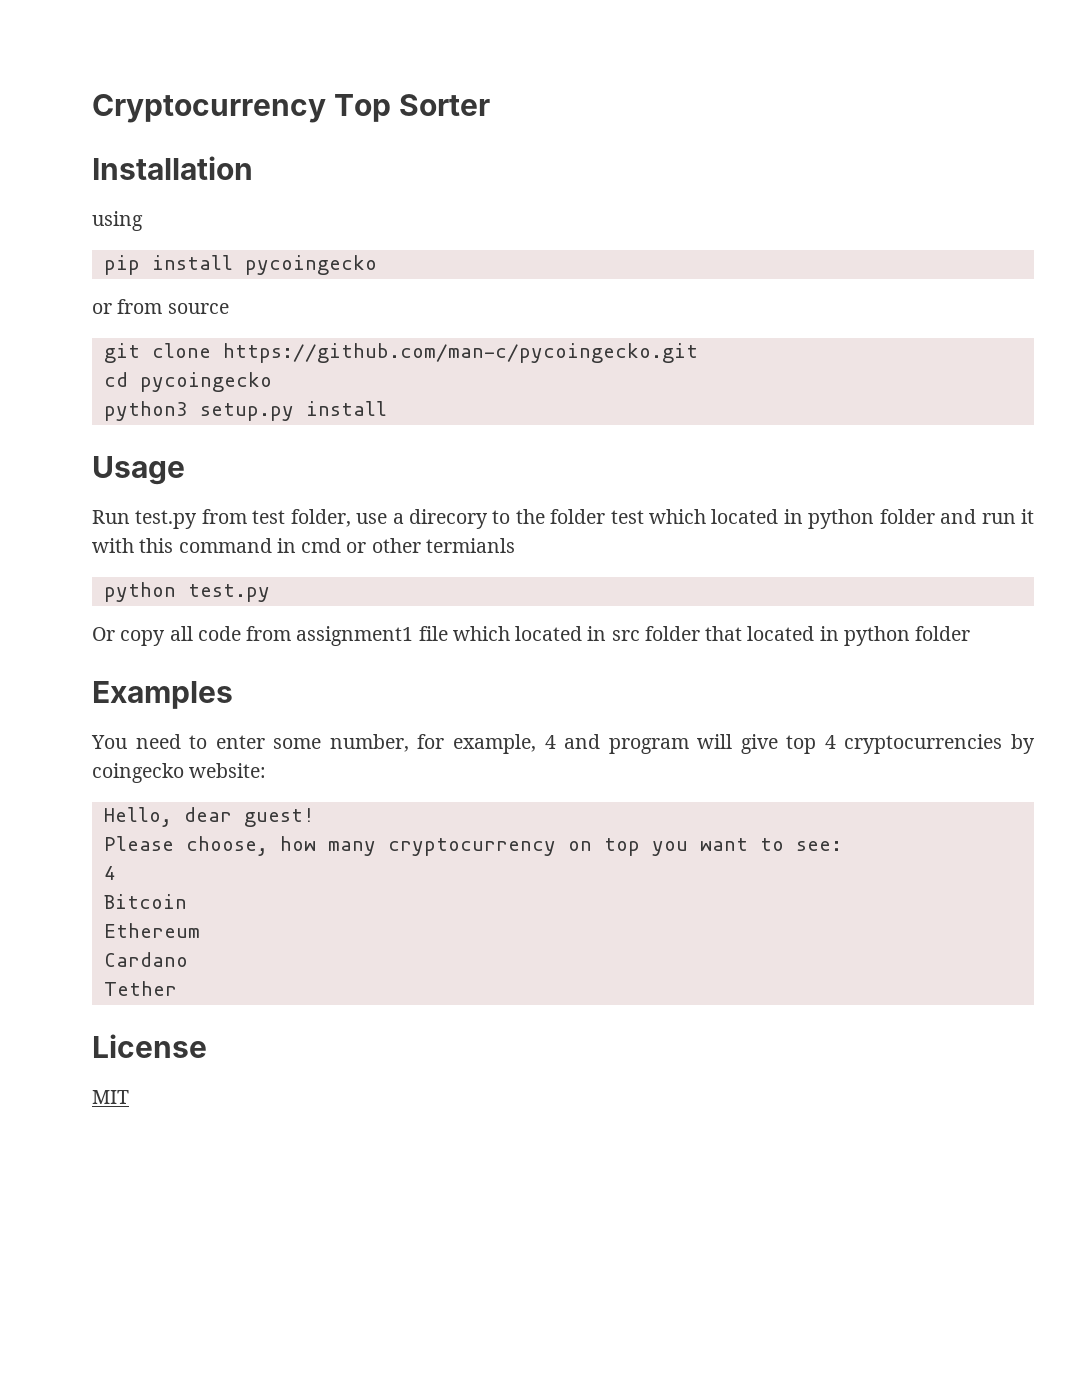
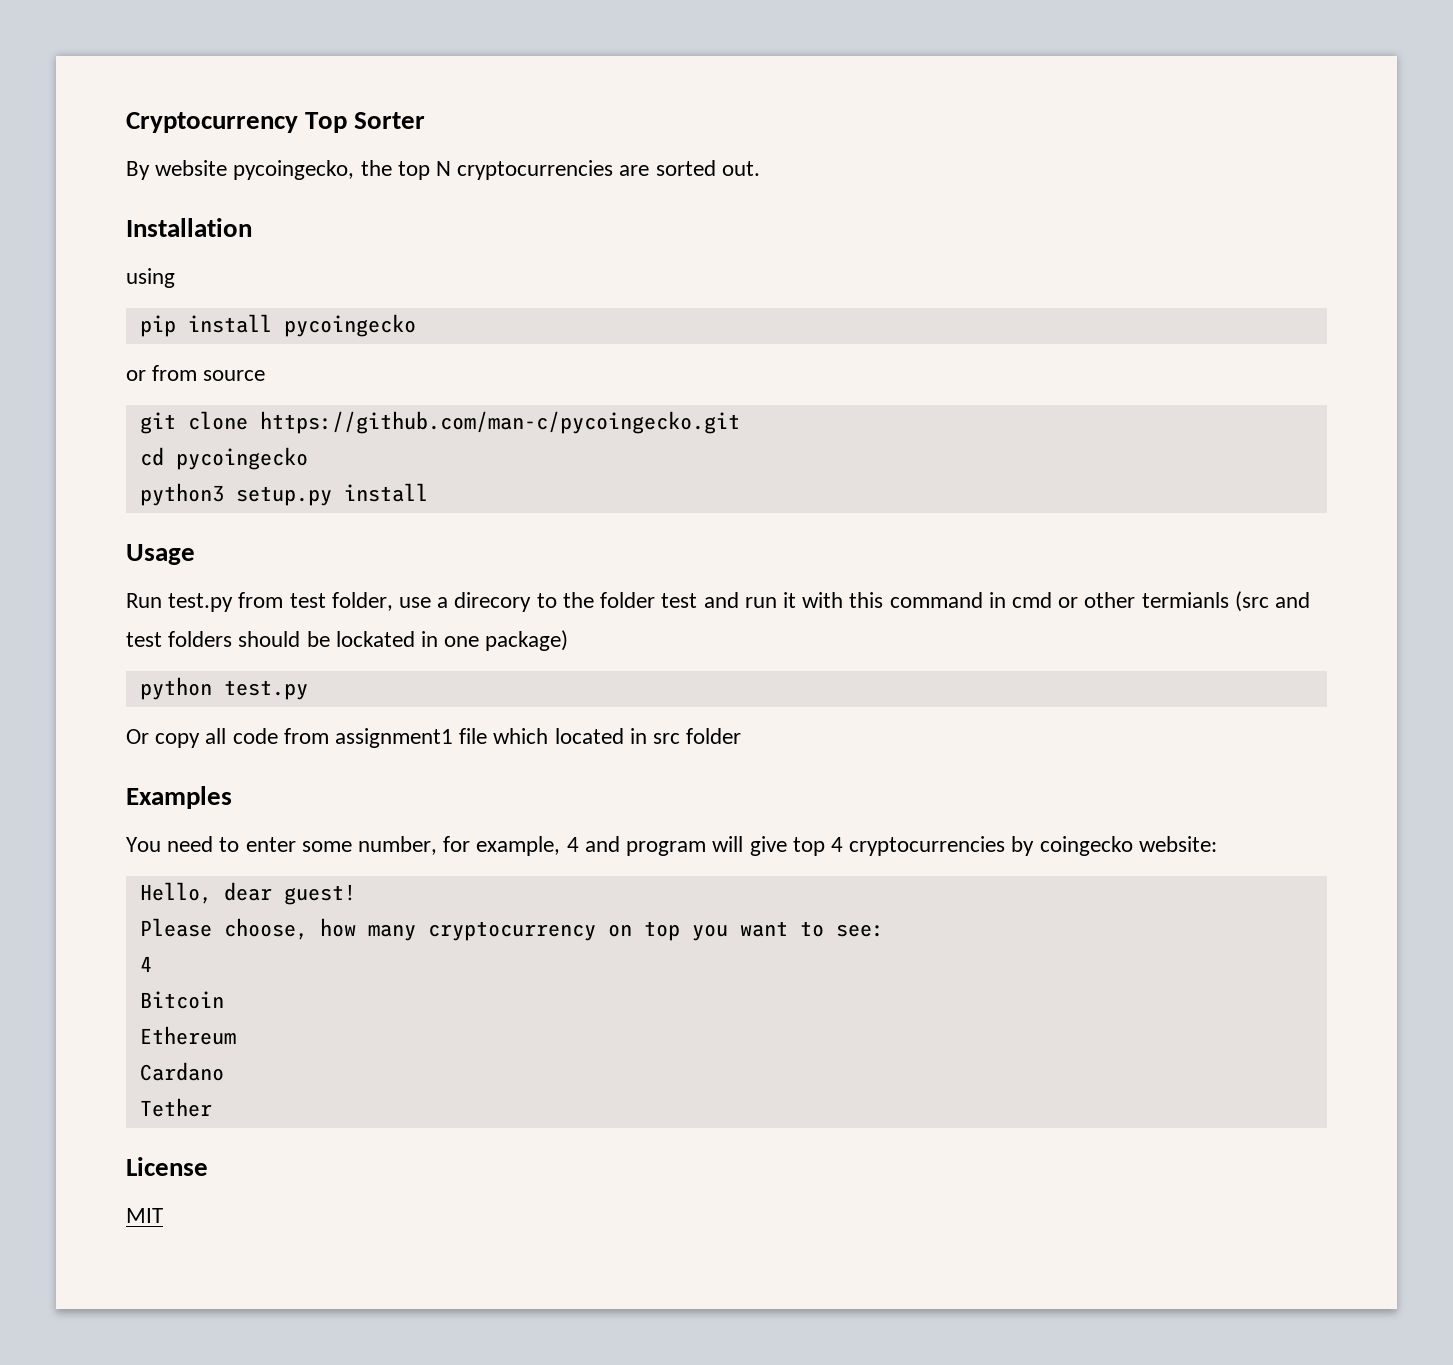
(491, 105) none -> [126,160,760,180] // By website pycoingecko, the top N cryptocurrencies are sorted out.
[649,509,935,529] which located in python folder -> (698, 600) none
(515, 545) none -> [1234,591,1311,612] [126,630,569,651] (src and test folders should be lockated in one package)
[705,626,971,646] that located in python folder -> (742, 736) none

